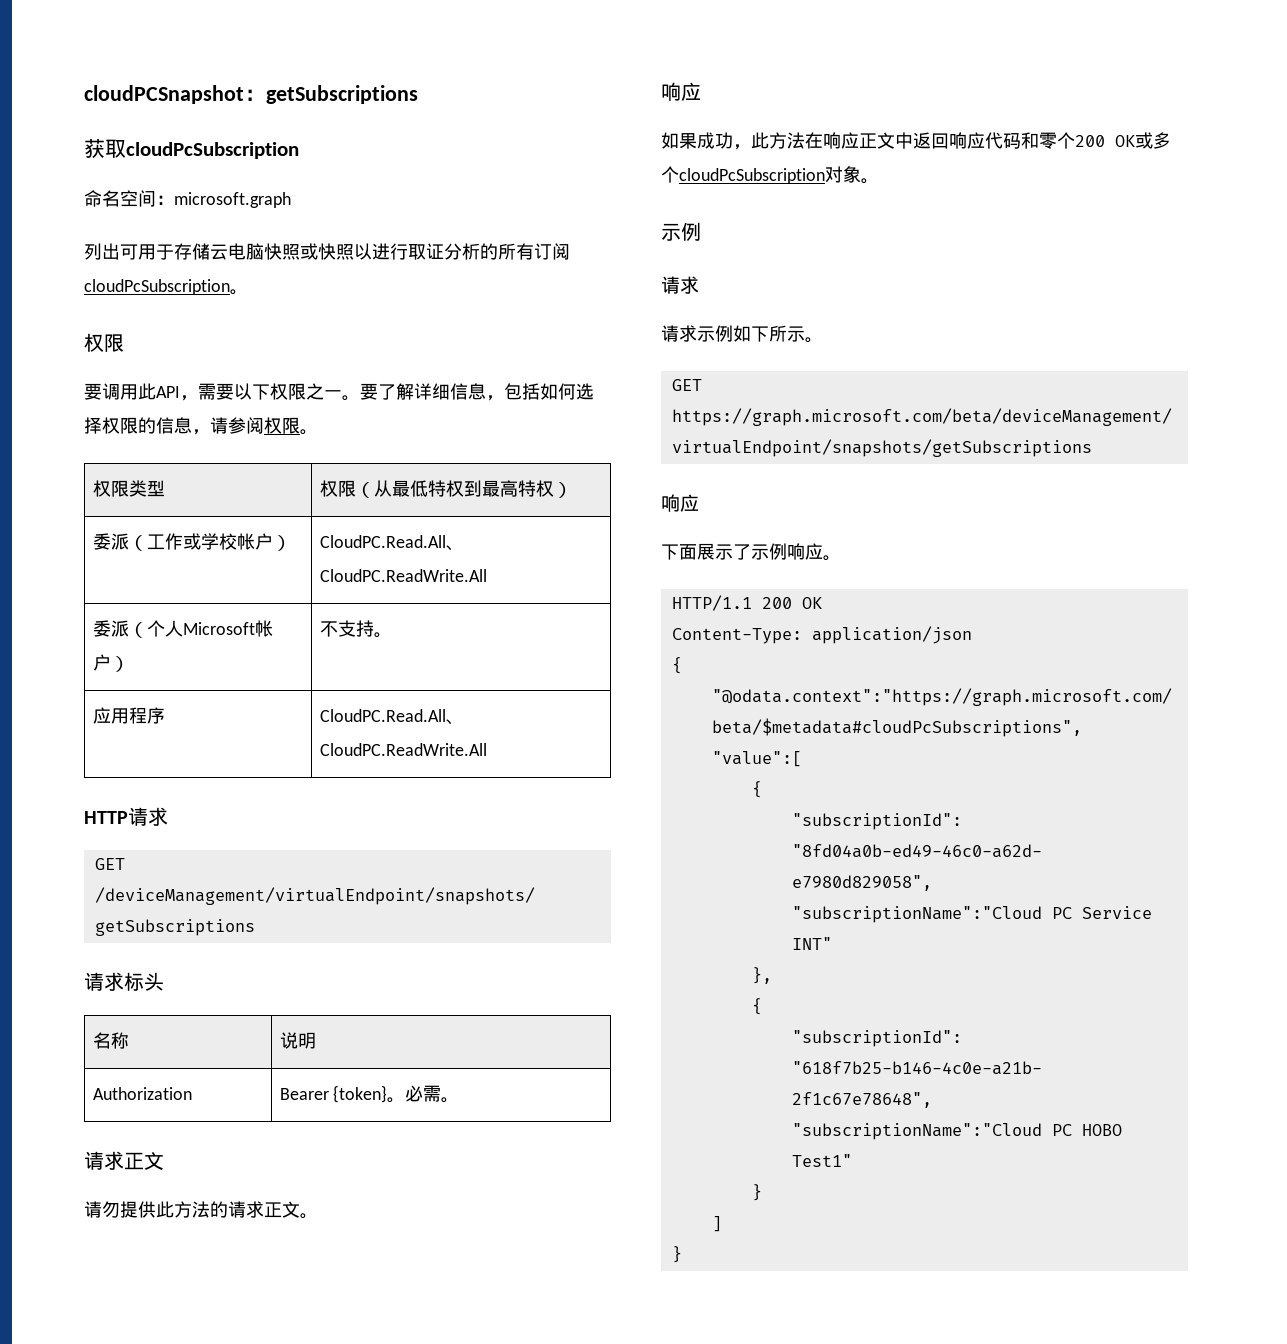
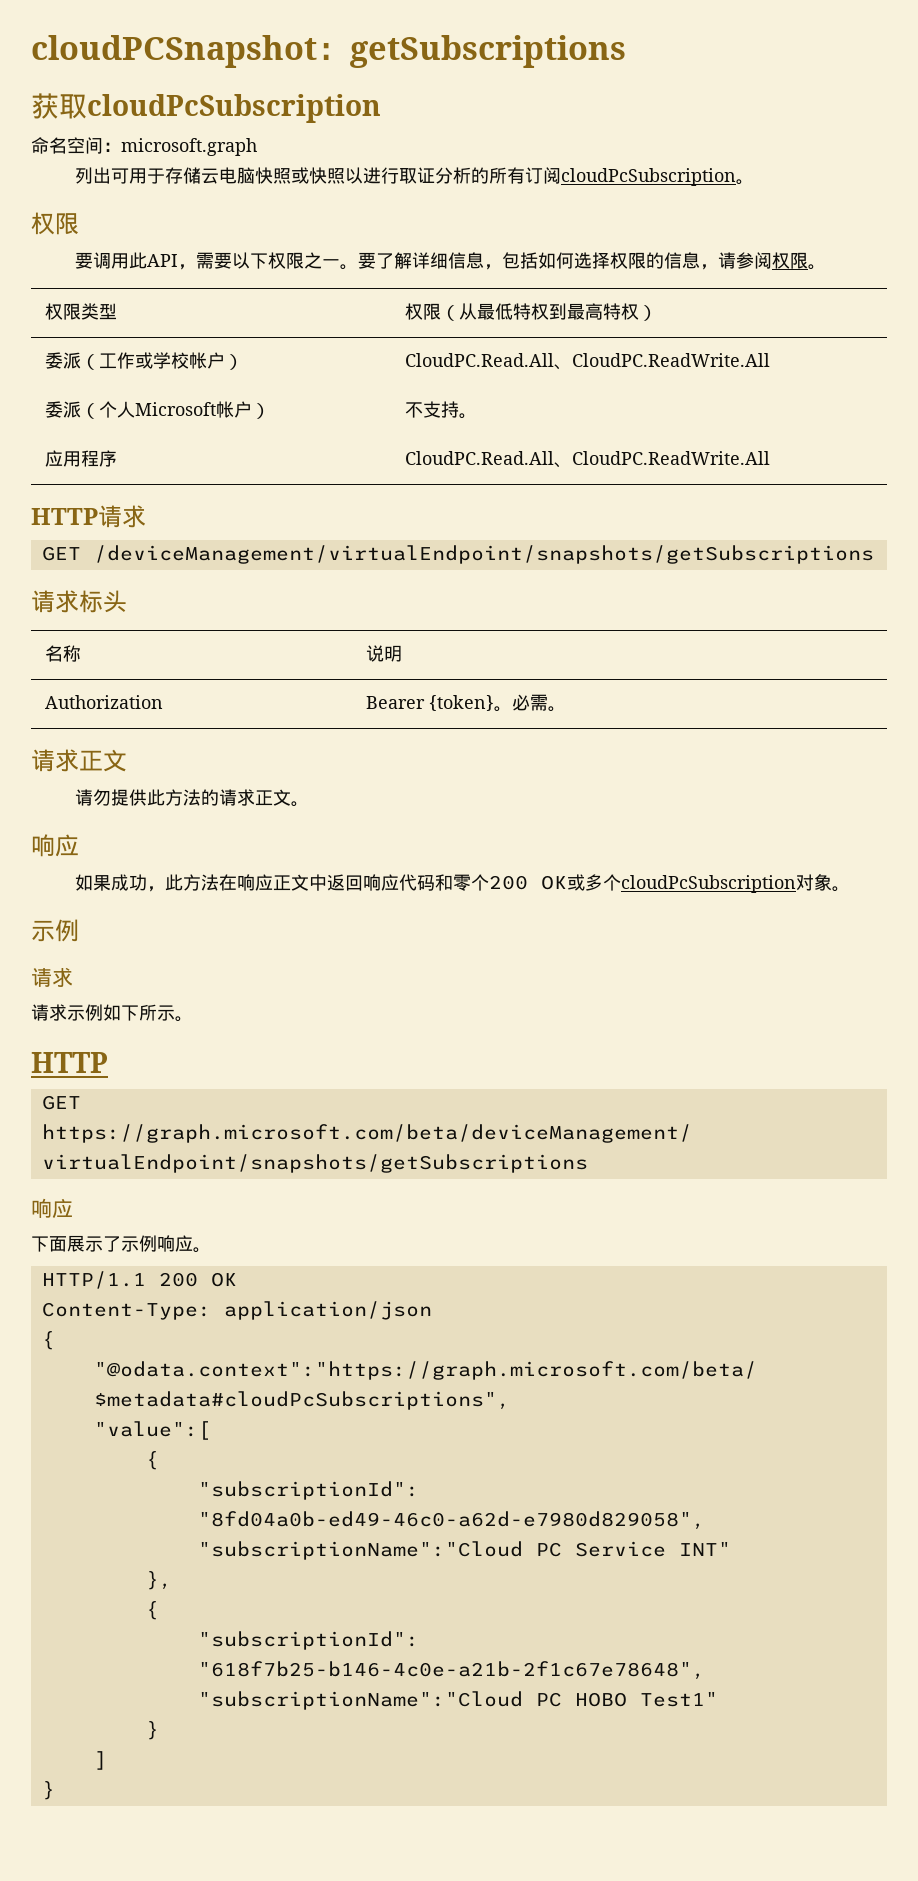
(823, 340) none -> [31,1052,108,1073] // HTTP

